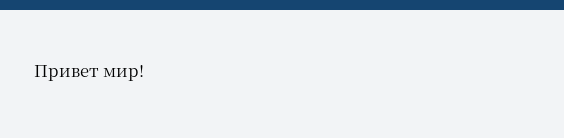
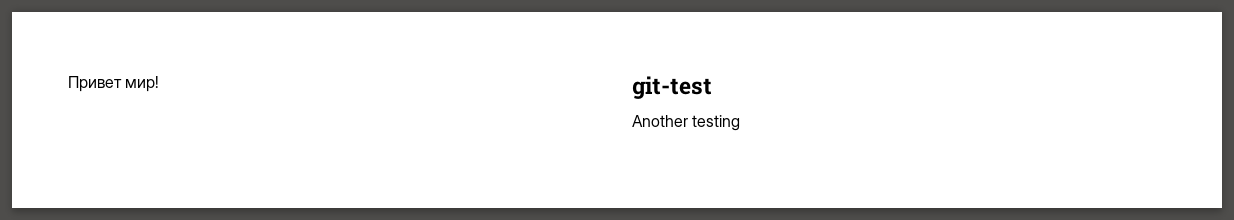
(145, 73) none -> [632,76,712,99] [632,115,741,131] // git-test // Another testing

